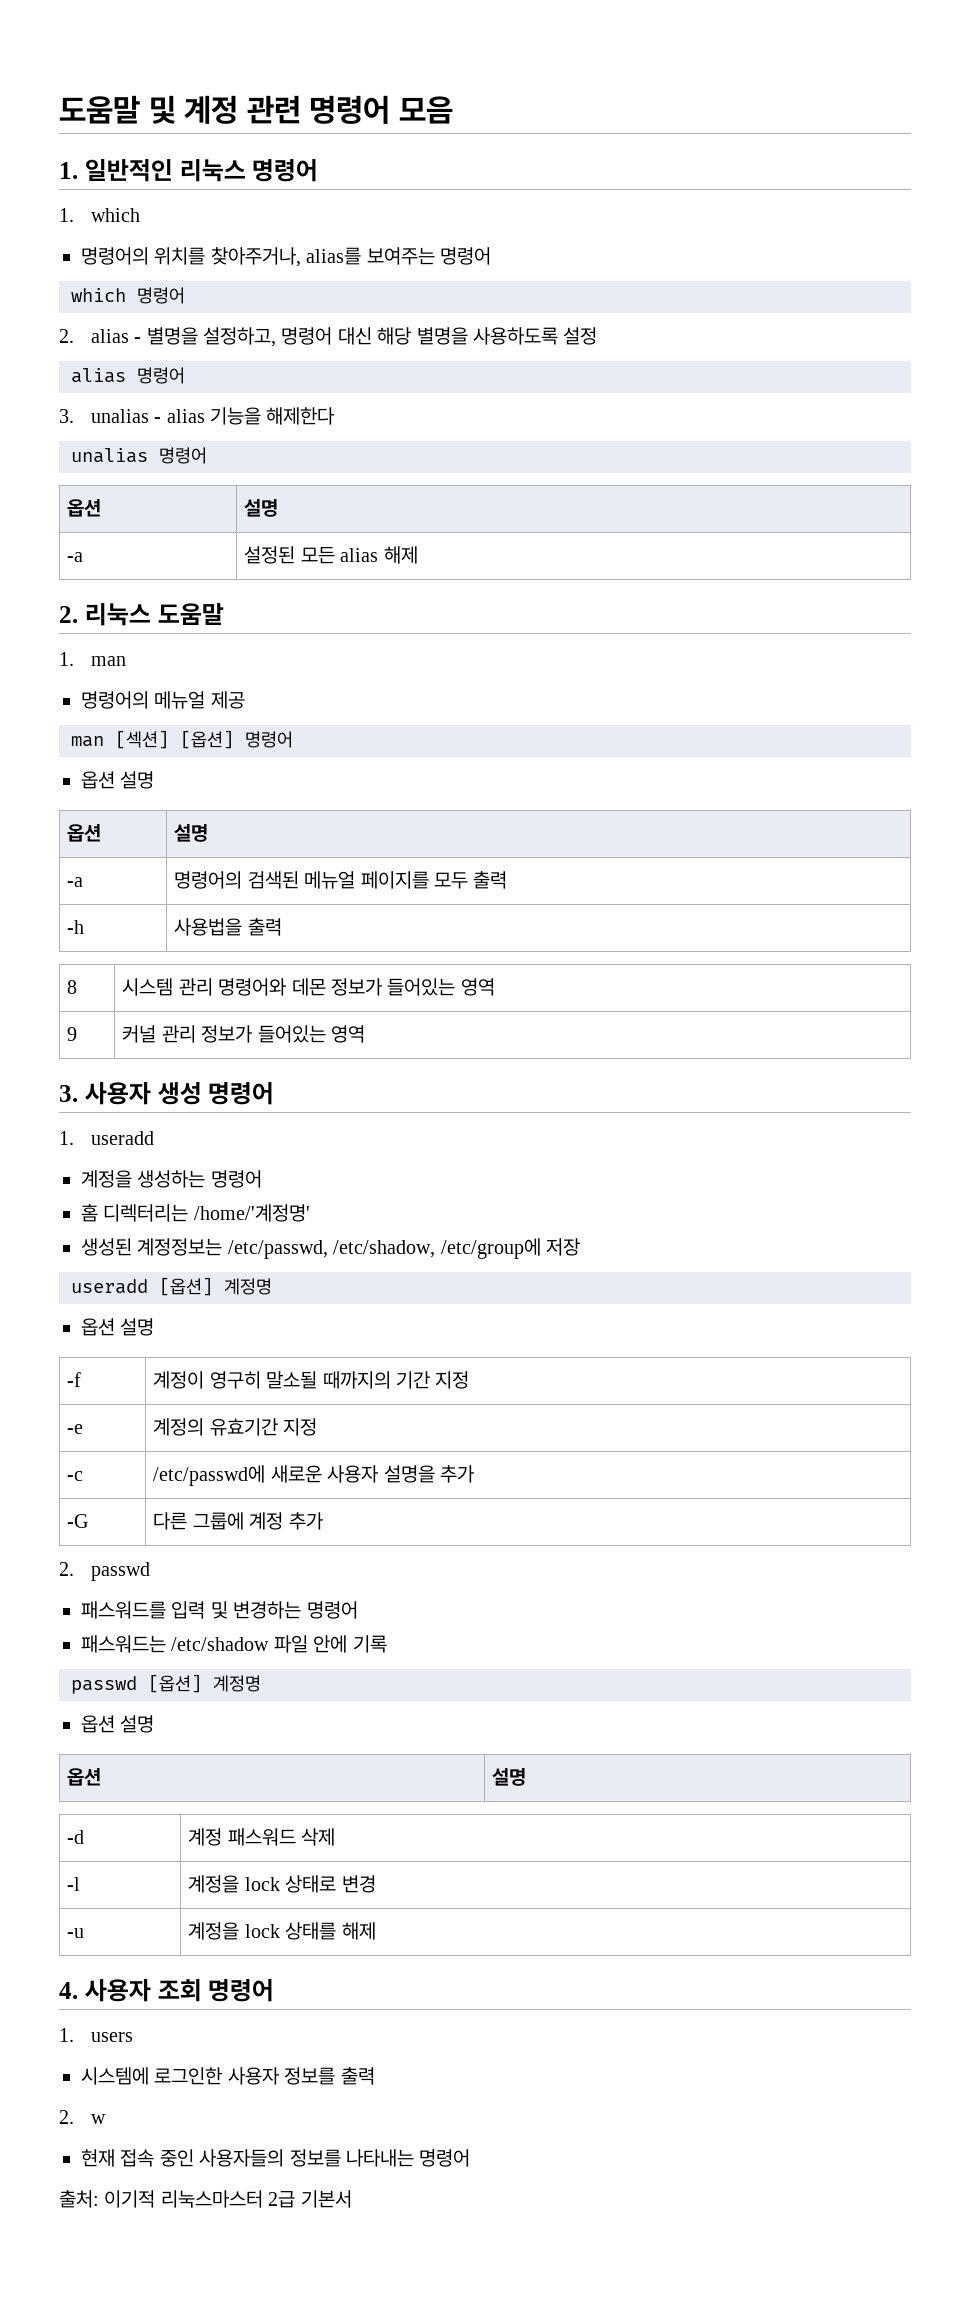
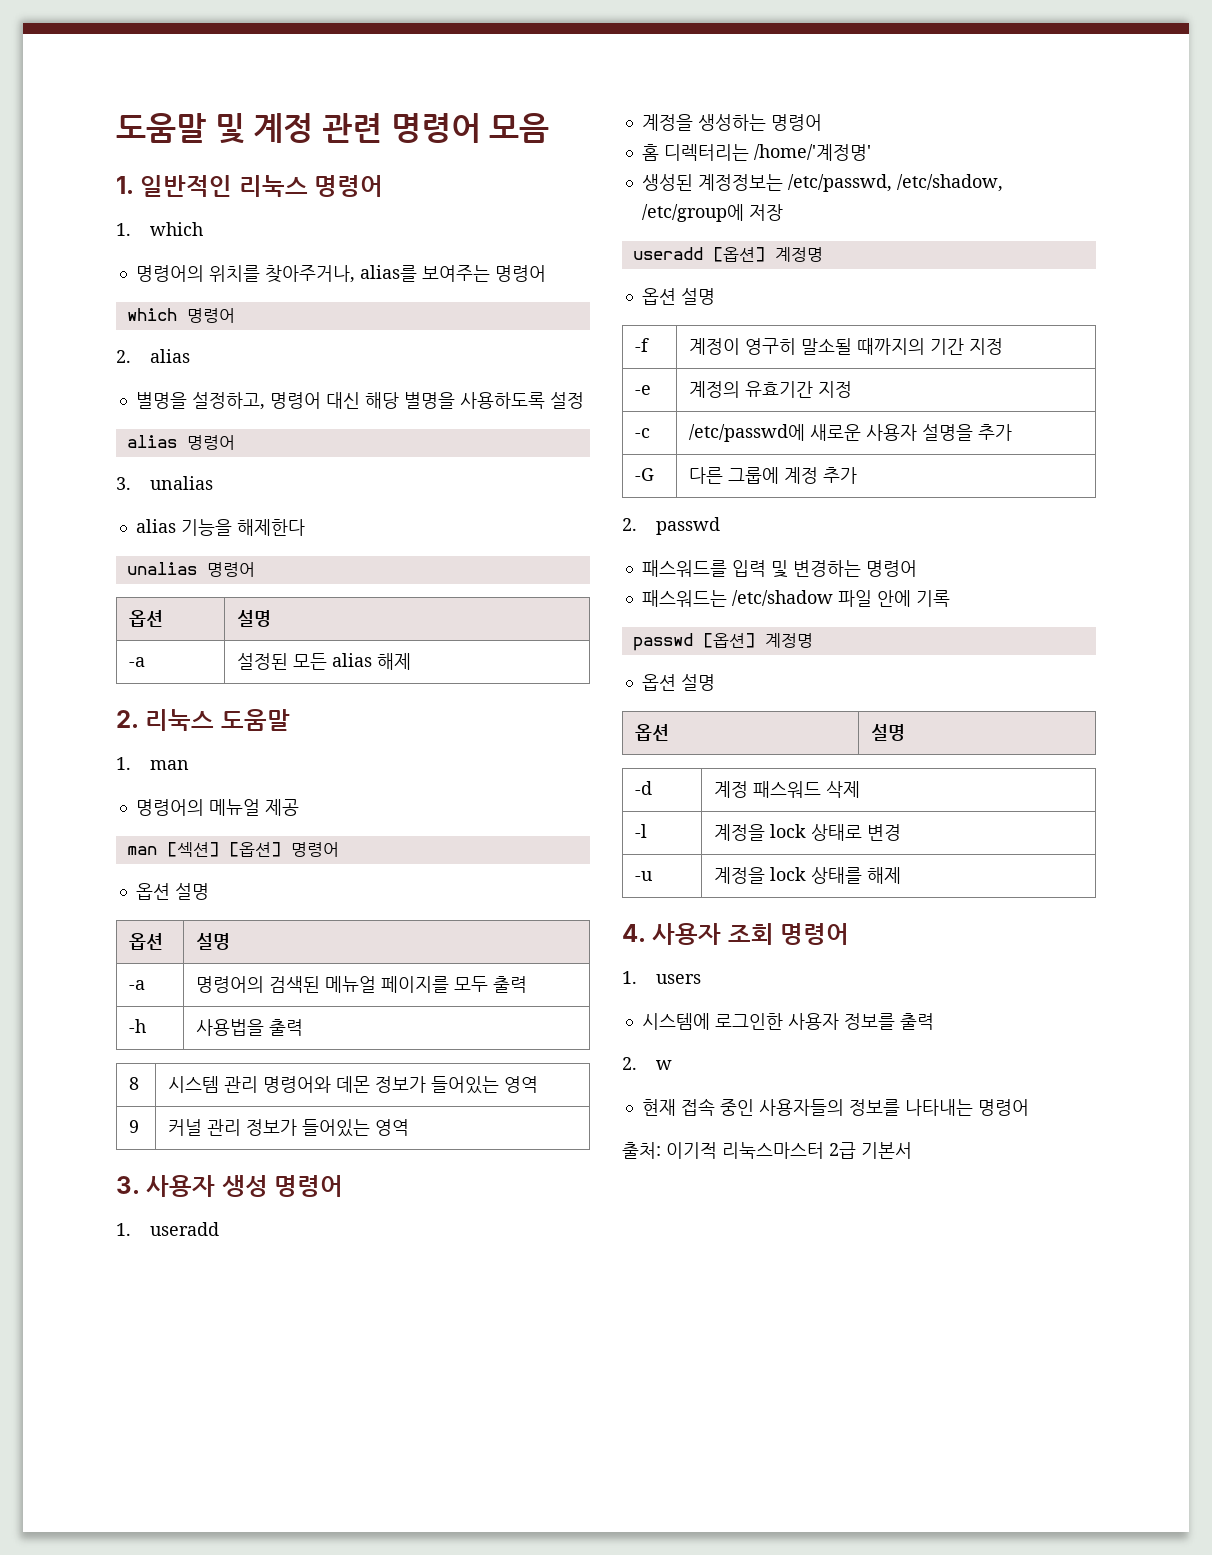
[134,337,142,343] - -> (190, 356) //
[154,417,162,423] - -> (213, 483) //

